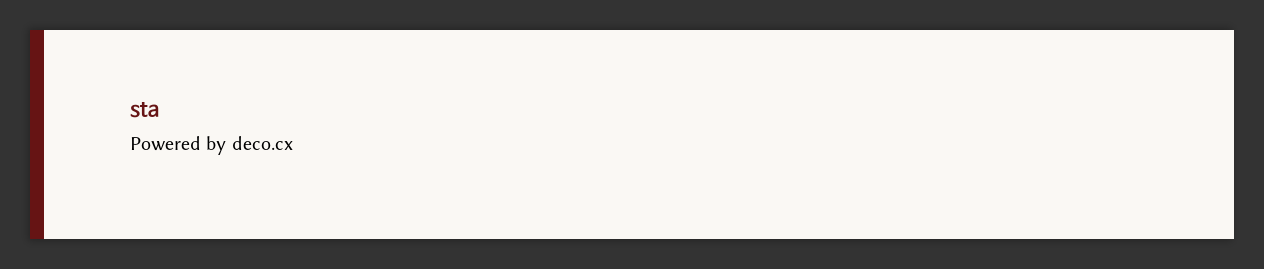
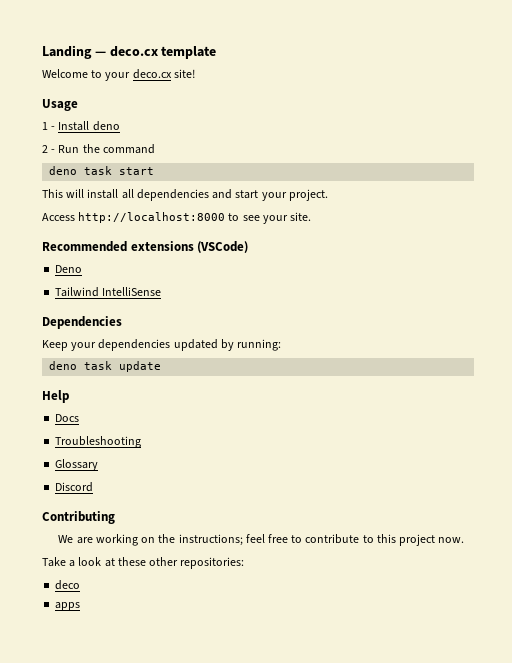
[130,102,160,118] [130,136,293,155] sta // Powered by deco.cx -> [42,45,217,59] [42,69,195,81] [42,99,78,111] [42,121,120,131] [42,144,155,154] [49,166,155,175] [42,189,328,201] [42,212,312,224] [42,241,249,253] [55,265,83,273] [55,287,162,297] [42,316,122,329] [42,339,282,351] [49,361,162,372] [42,390,69,403] [55,414,80,422] [55,436,142,448] [55,459,99,471] [55,482,94,492] [42,511,115,524] [58,534,465,546] [42,557,245,569] [55,580,81,590] [55,602,81,611] Landing — deco.cx template // Welcome to your deco.cx site! // Usage // 1 - Install deno // 2 - Run the command // deno task start // This will install all dependencies and start your project. // Access http://localhost:8000 to see your site. // Recommended extensions (VSCode) // Deno // Tailwind IntelliSense // Dependencies // Keep your dependencies updated by running: // deno task update // Help // Docs // Troubleshooting // Glossary // Discord // Contributing // We are working on the instructions; feel free to contribute to this project now. // Take a look at these other repositories: // deco // apps

